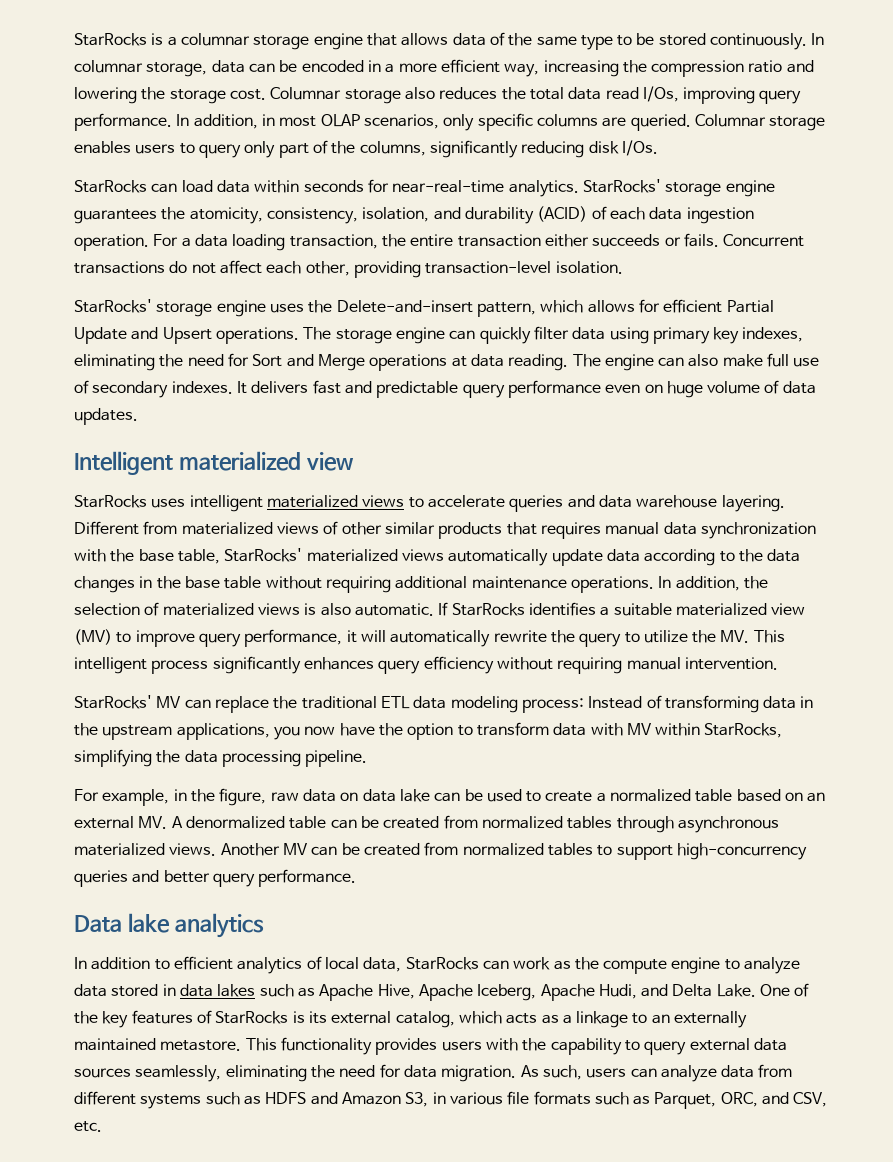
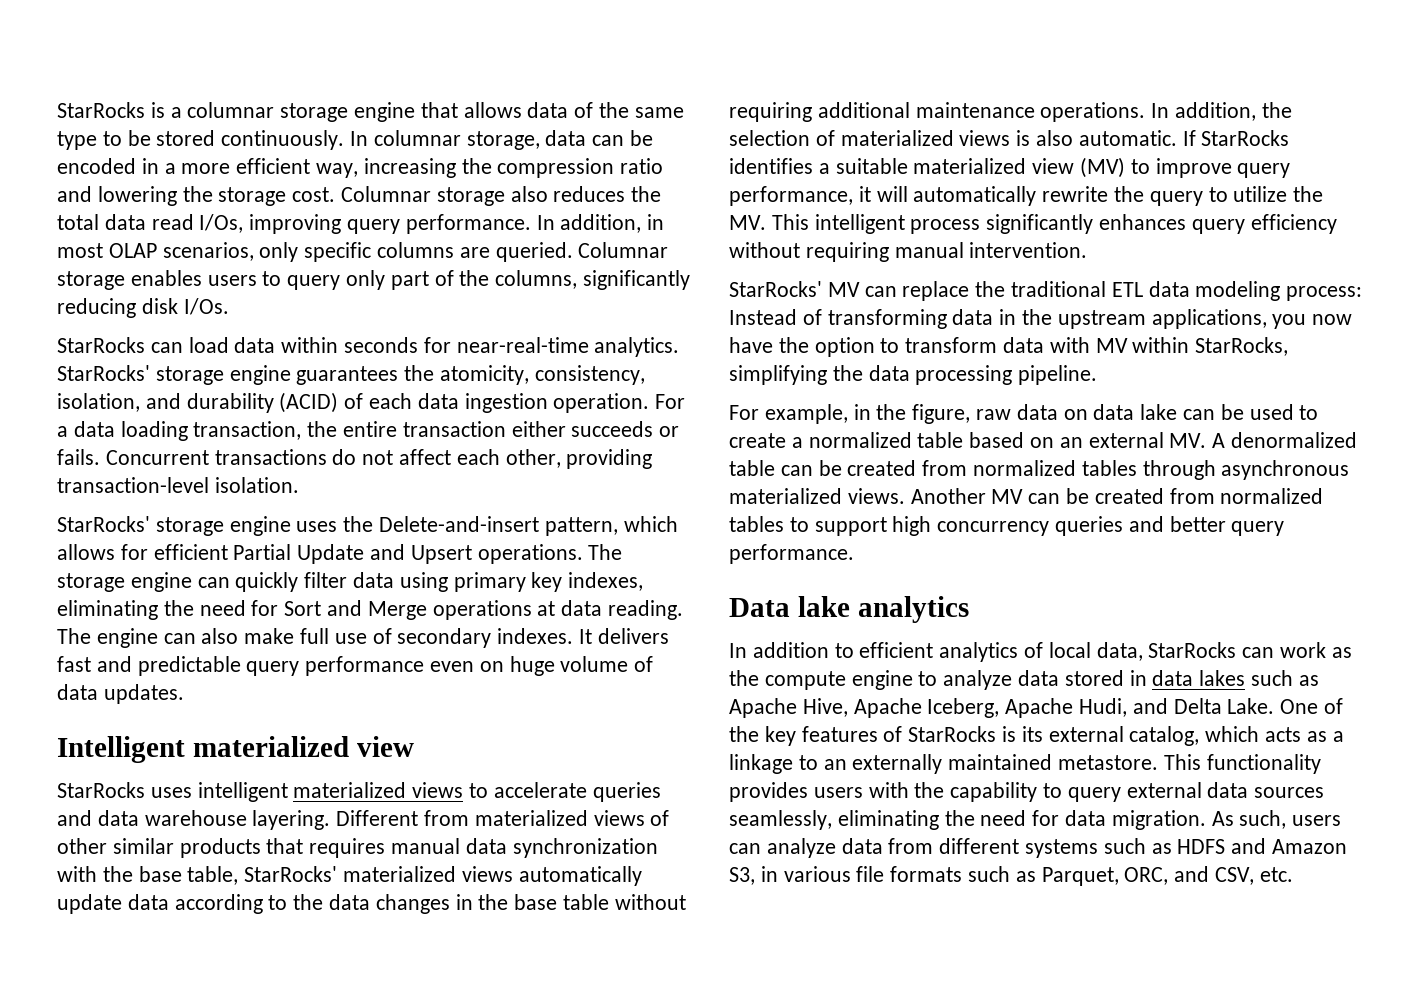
[676,843,807,860] high-concurrency -> [892,516,1050,536] high concurrency

